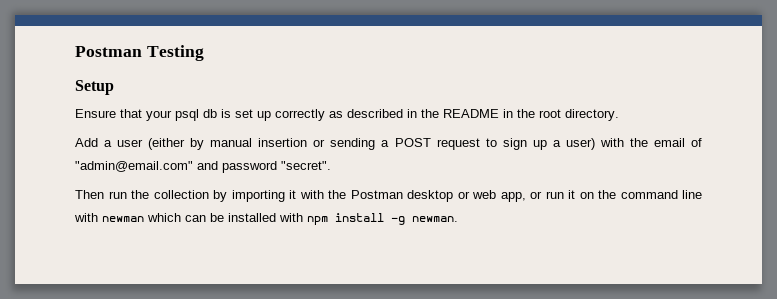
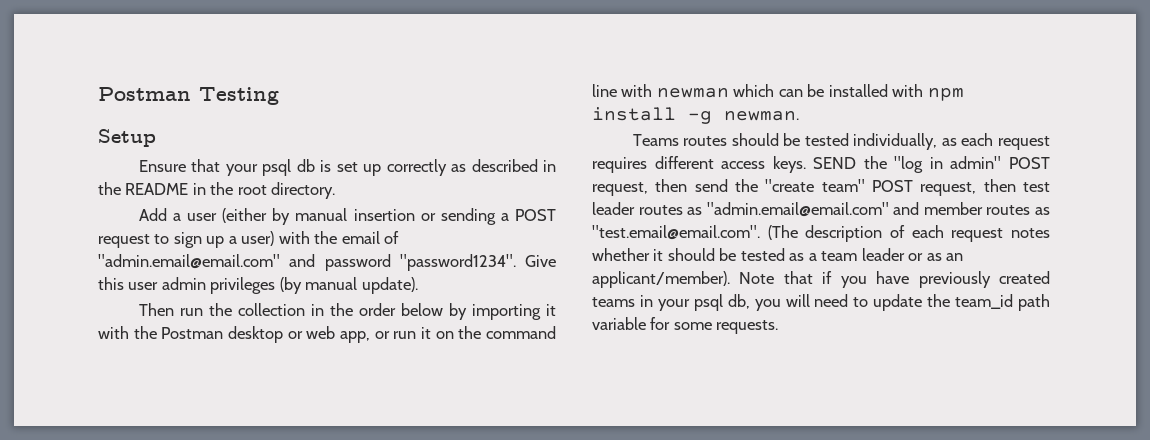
[75,161,193,172] "admin@email.com" -> [98,254,280,269] "admin.email@email.com"
[281,161,331,170] "secret". -> [399,254,556,271] [98,277,418,294] "password1234". Give this user admin privileges (by manual update).
(209, 194) none -> [310,303,443,316] in the order below
(458, 219) none -> [632,133,1050,150] [592,156,1050,173] [592,179,1050,196] [592,202,1050,217] [592,225,1050,242] [592,248,964,261] [592,271,1050,288] [592,294,1050,311] [592,317,779,334] // Teams routes should be tested individually, as each request requires different access keys. SEND the "log in admin" POST request, then send the "create team" POST request, then test leader routes as "admin.email@email.com" and member routes as "test.email@email.com". (The description of each request notes whether it should be tested as a team leader or as an applicant/member). Note that if you have previously created teams in your psql db, you will need to update the team_id path variable for some requests.

